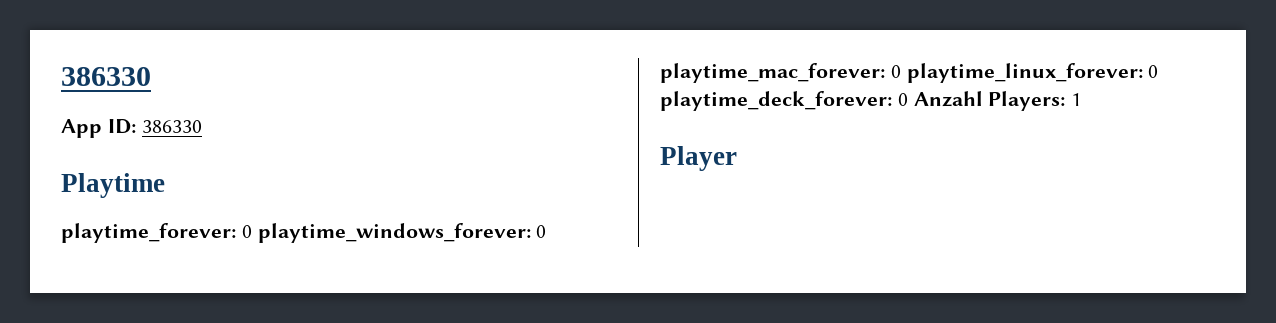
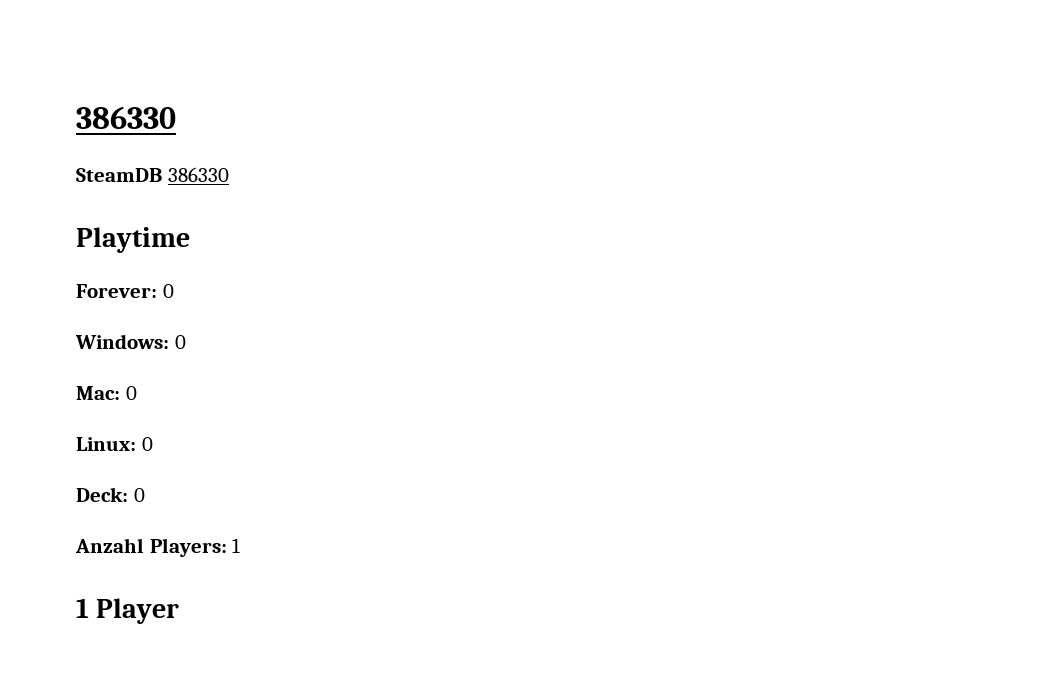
[61,67,151,86] [61,119,136,138] 386330 // App ID: -> [76,106,176,129] [76,168,162,182] 386330 // SteamDB
[61,223,547,243] [660,63,1159,83] [660,91,908,111] playtime_forever: 0 playtime_windows_forever: 0 playtime_mac_forever: 0 playtime_linux_forever: 0 playtime_deck_forever: 0 -> [76,284,174,298] [75,334,186,349] [76,386,137,400] [76,437,153,451] [76,487,145,502] Forever: 0 // Windows: 0 // Mac: 0 // Linux: 0 // Deck: 0 //
(1082, 99) none -> [76,598,89,618] 1

